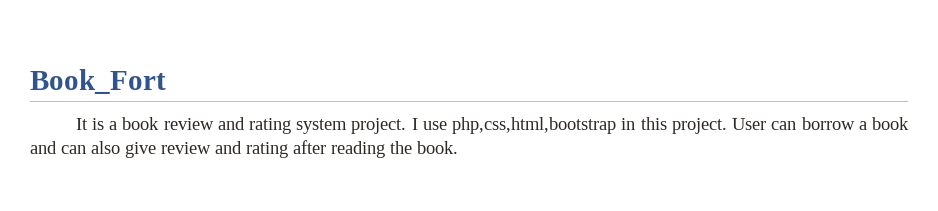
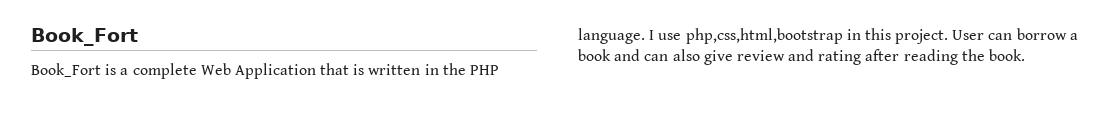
[75,118,88,130] It -> [31,63,101,77] Book_Fort
[122,117,407,134] book review and rating system project. -> [132,63,500,79] [578,28,645,44] complete Web Application that is written in the PHP language.

